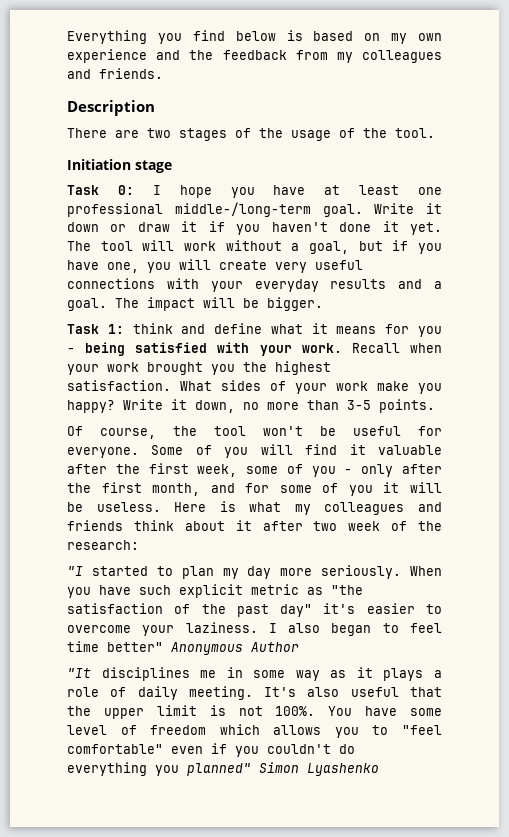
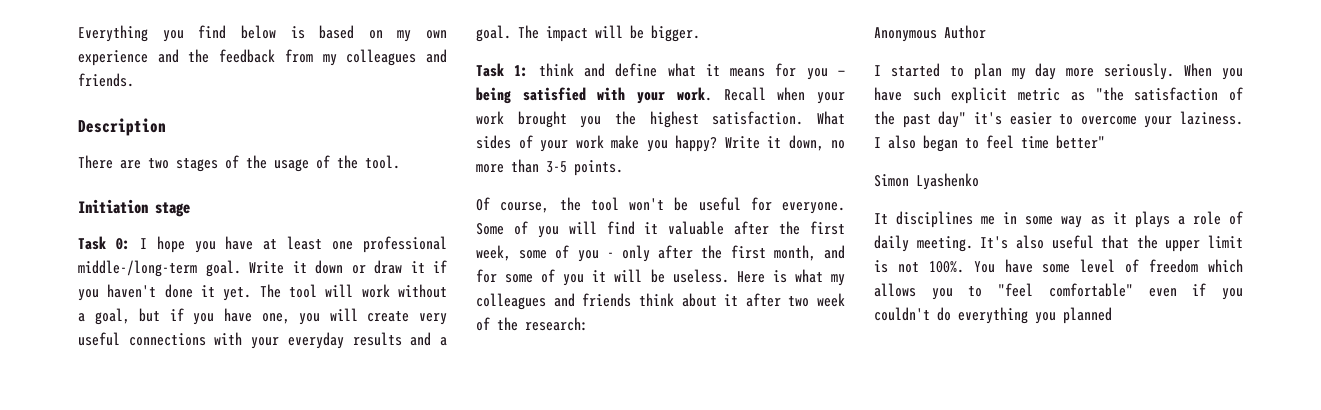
[67,348,75,353] - -> [838,70,845,76] —
[67,566,83,576] "I -> [874,25,986,42] [874,65,881,76] Anonymous Author // I
[171,642,299,655] [67,668,91,678] Anonymous Author // "It -> [874,173,979,190] [874,213,888,224] // Simon Lyashenko // It
[187,762,379,776] planned" Simon Lyashenko -> [1063,307,1112,324] planned

